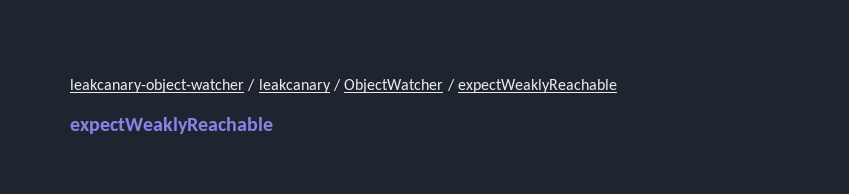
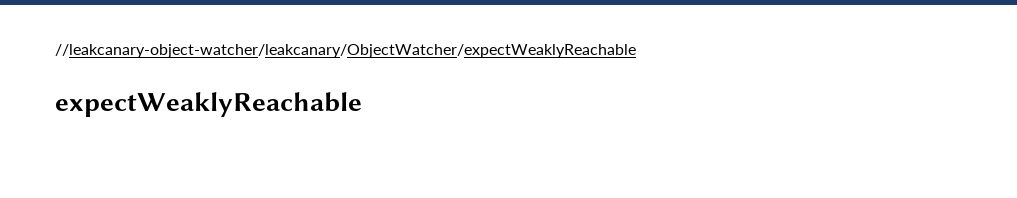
[70,79,617,93] leakcanary-object-watcher / leakcanary / ObjectWatcher / expectWeaklyReachable -> [55,44,636,58] //leakcanary-object-watcher/leakcanary/ObjectWatcher/expectWeaklyReachable

